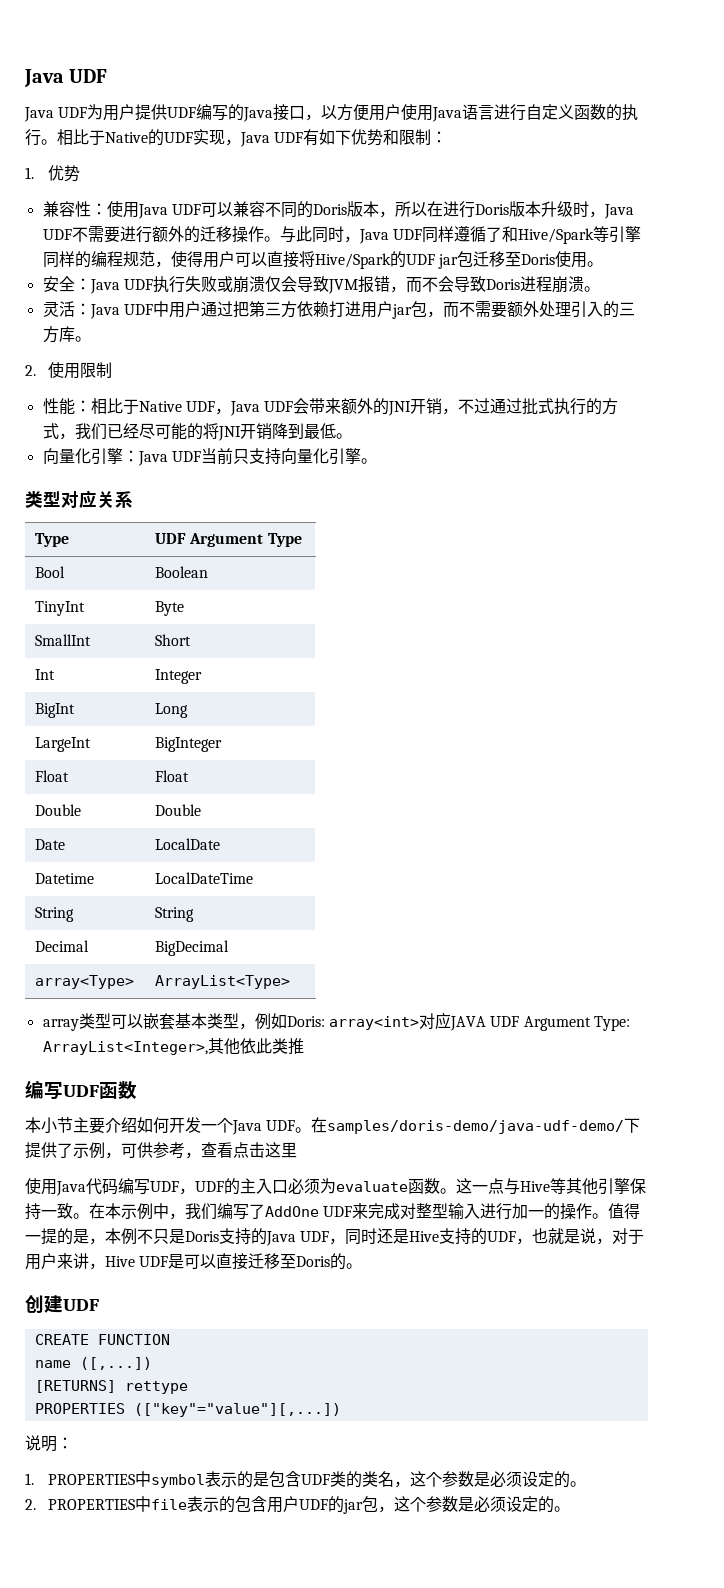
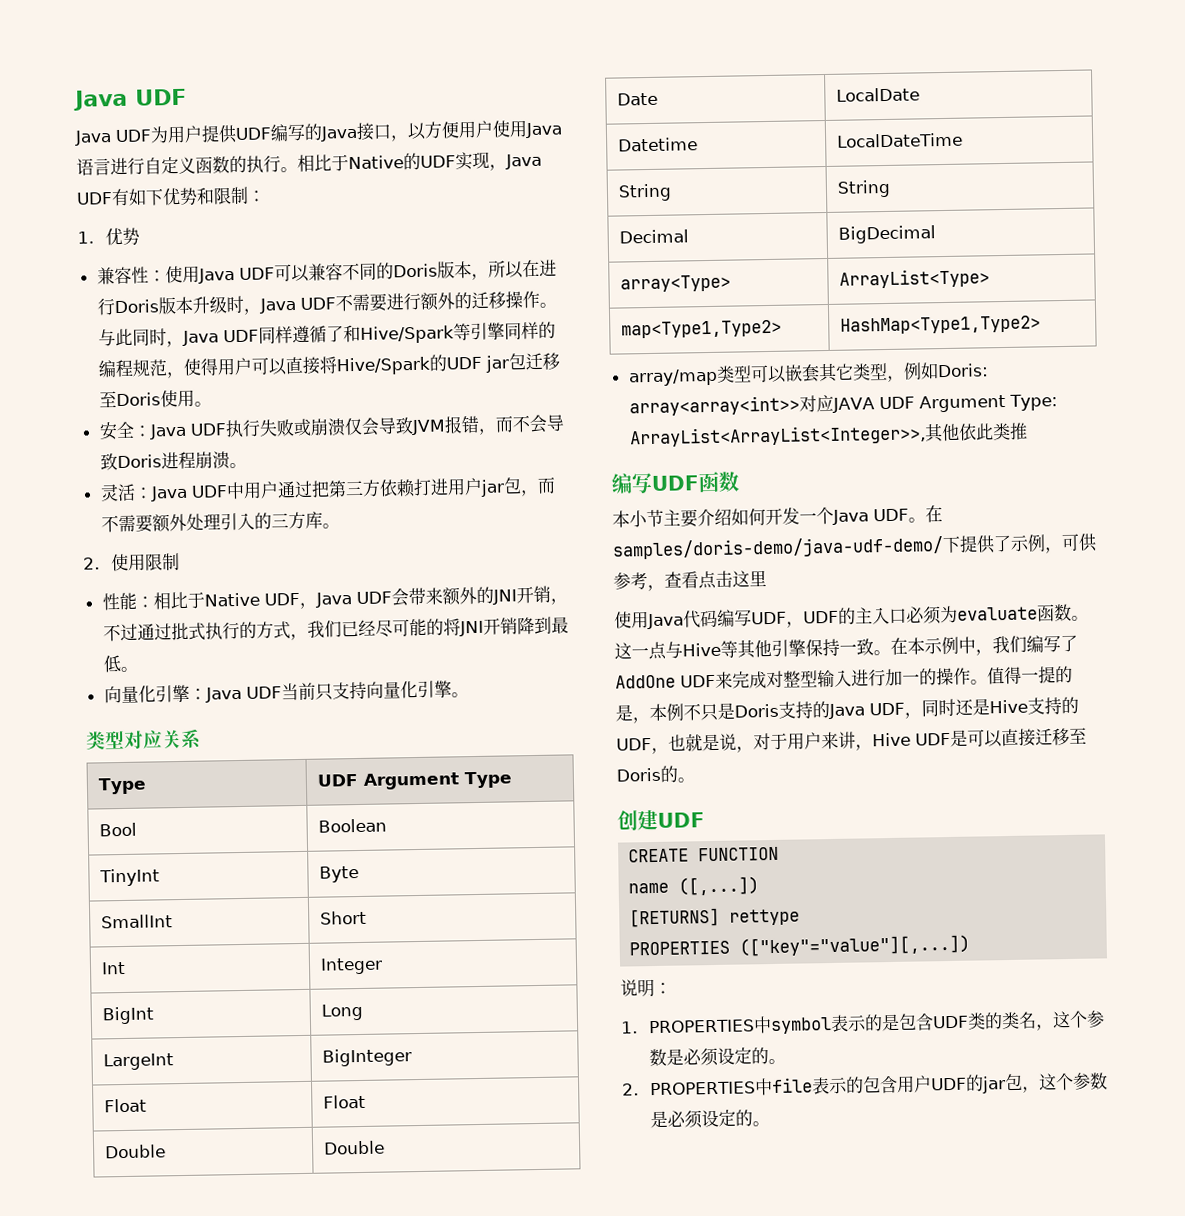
[42,1019,79,1031] // array -> [621,319,783,339] [840,315,1042,335] [627,368,718,387] // map<Type1,Type2> | HashMap<Type1,Type2> // array/map
[174,1013,207,1029] 基本 -> [817,362,854,383] 其它
[328,1016,419,1030] array<int> -> [628,395,800,417] array<array<int>>
[42,1041,208,1055] ArrayList<Integer>, -> [628,424,926,448] ArrayList<ArrayList<Integer>>,

